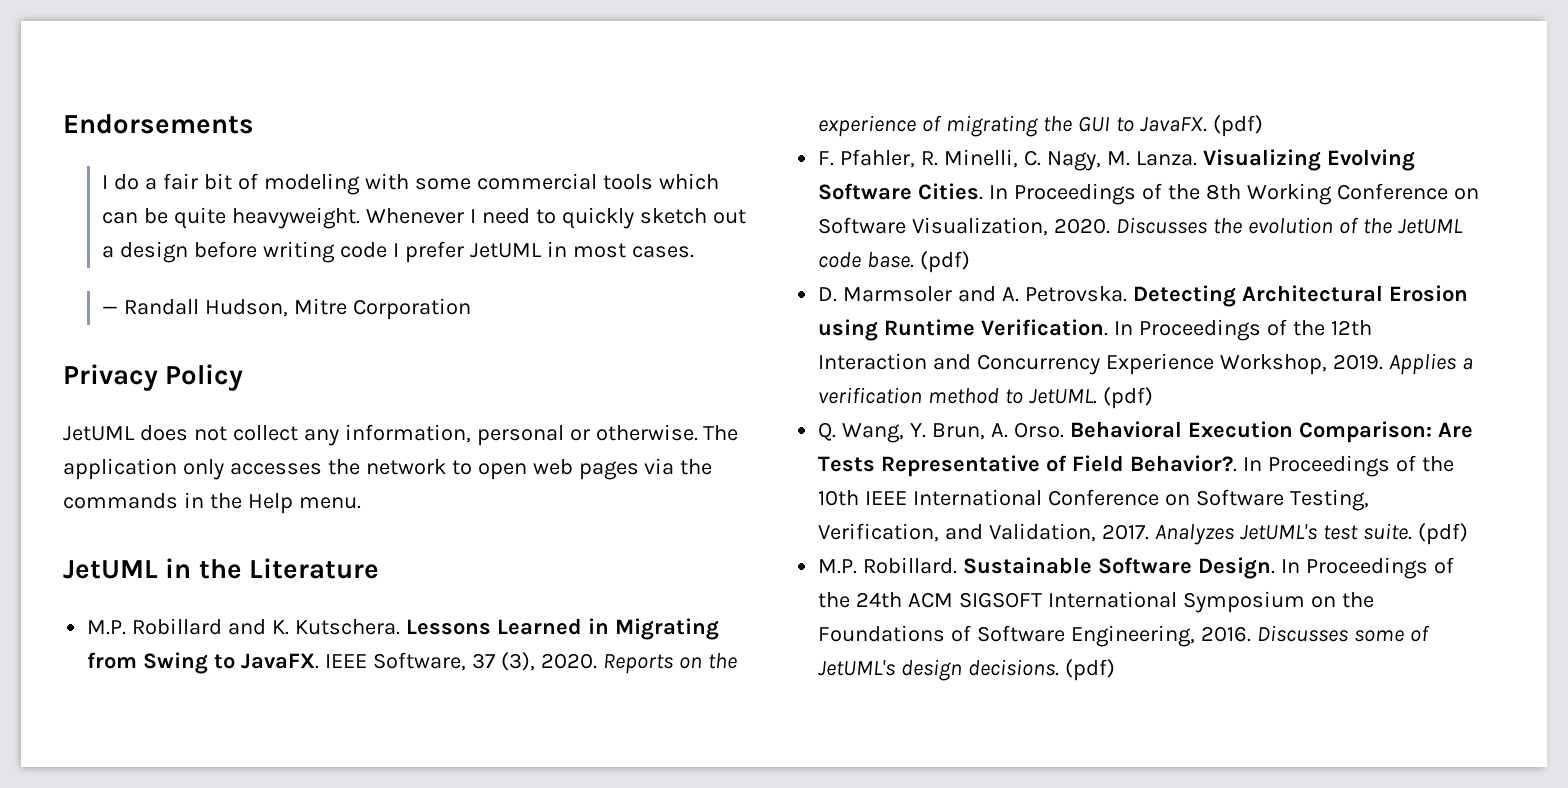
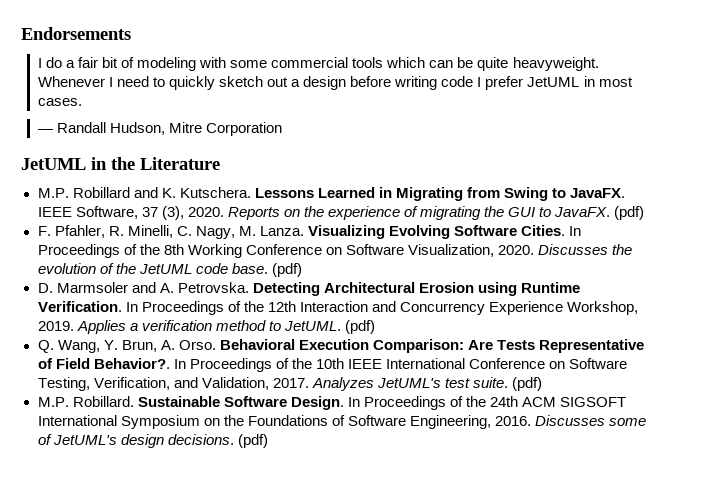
[63,364,244,391] [63,424,739,446] [63,458,713,480] [63,492,361,514] // Privacy Policy // JetUML does not collect any information, personal or otherwise. The application only accesses the network to open web pages via the commands in the Help menu. -> (282, 129) none

